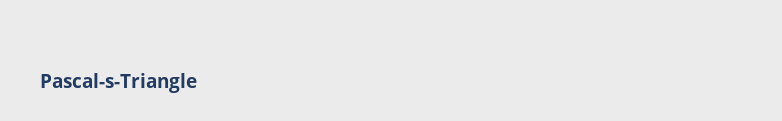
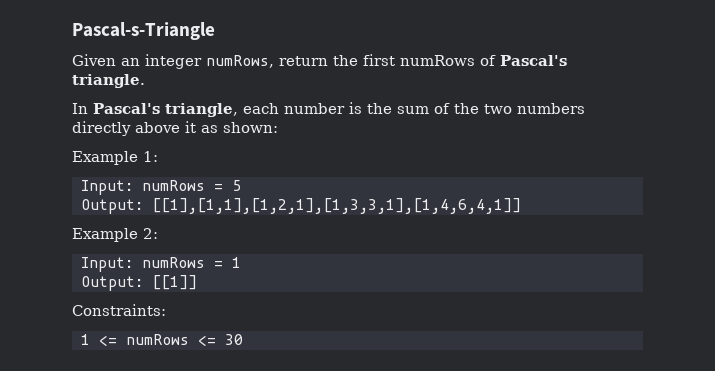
(197, 83) none -> [72,54,567,69] [72,74,145,88] [72,102,585,117] [72,121,278,136] [72,151,158,165] [81,180,241,195] [81,198,521,214] [72,228,158,242] [81,257,241,272] [81,275,197,291] [72,304,166,316] [81,334,243,346] // Given an integer numRows, return the first numRows of Pascal's triangle. // In Pascal's triangle, each number is the sum of the two numbers directly above it as shown: // Example 1: // Input: numRows = 5 // Output: [[1],[1,1],[1,2,1],[1,3,3,1],[1,4,6,4,1]] // Example 2: // Input: numRows = 1 // Output: [[1]] // Constraints: // 1 <= numRows <= 30

